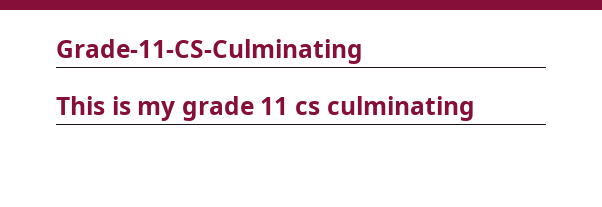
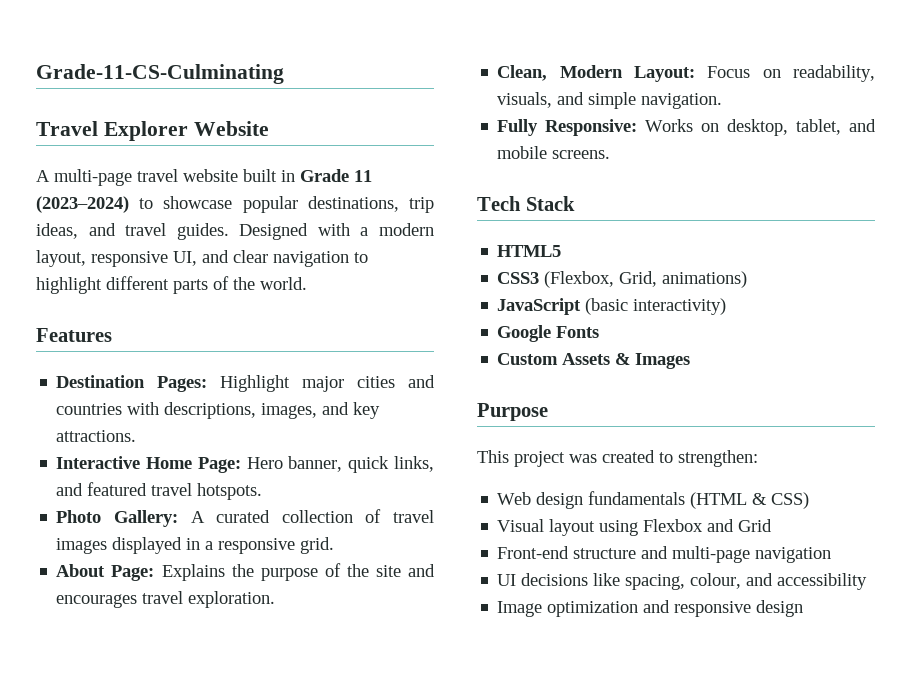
[56,96,475,121] This is my grade 11 cs culminating -> [36,121,269,141] [36,169,372,186] [36,196,434,213] [36,223,434,240] [36,250,368,267] [36,276,307,294] [36,328,112,342] [56,375,435,392] [56,402,381,419] [56,430,137,442] [56,456,434,473] [56,482,263,500] [56,509,434,527] [56,537,335,554] [56,563,436,581] [56,591,276,608] [497,65,875,82] [497,92,723,109] [497,119,876,136] [497,146,611,159] [477,196,575,211] [497,245,562,257] [497,271,748,288] [497,298,727,315] [497,325,600,342] [497,353,691,369] [477,403,548,421] [477,450,758,467] [497,491,810,509] [497,519,773,536] [497,546,832,563] [497,573,868,590] [497,600,804,617] Travel Explorer Website // A multi-page travel website built in Grade 11 (2023–2024) to showcase popular destinations, trip ideas, and travel guides. Designed with a modern layout, responsive UI, and clear navigation to highlight different parts of the world. // Features // Destination Pages: Highlight major cities and countries with descriptions, images, and key attractions. // Interactive Home Page: Hero banner, quick links, and featured travel hotspots. // Photo Gallery: A curated collection of travel images displayed in a responsive grid. // About Page: Explains the purpose of the site and encourages travel exploration. // Clean, Modern Layout: Focus on readability, visuals, and simple navigation. // Fully Responsive: Works on desktop, tablet, and mobile screens. // Tech Stack // HTML5 // CSS3 (Flexbox, Grid, animations) // JavaScript (basic interactivity) // Google Fonts // Custom Assets & Images // Purpose // This project was created to strengthen: // Web design fundamentals (HTML & CSS) // Visual layout using Flexbox and Grid // Front-end structure and multi-page navigation // UI decisions like spacing, colour, and accessibility // Image optimization and responsive design

